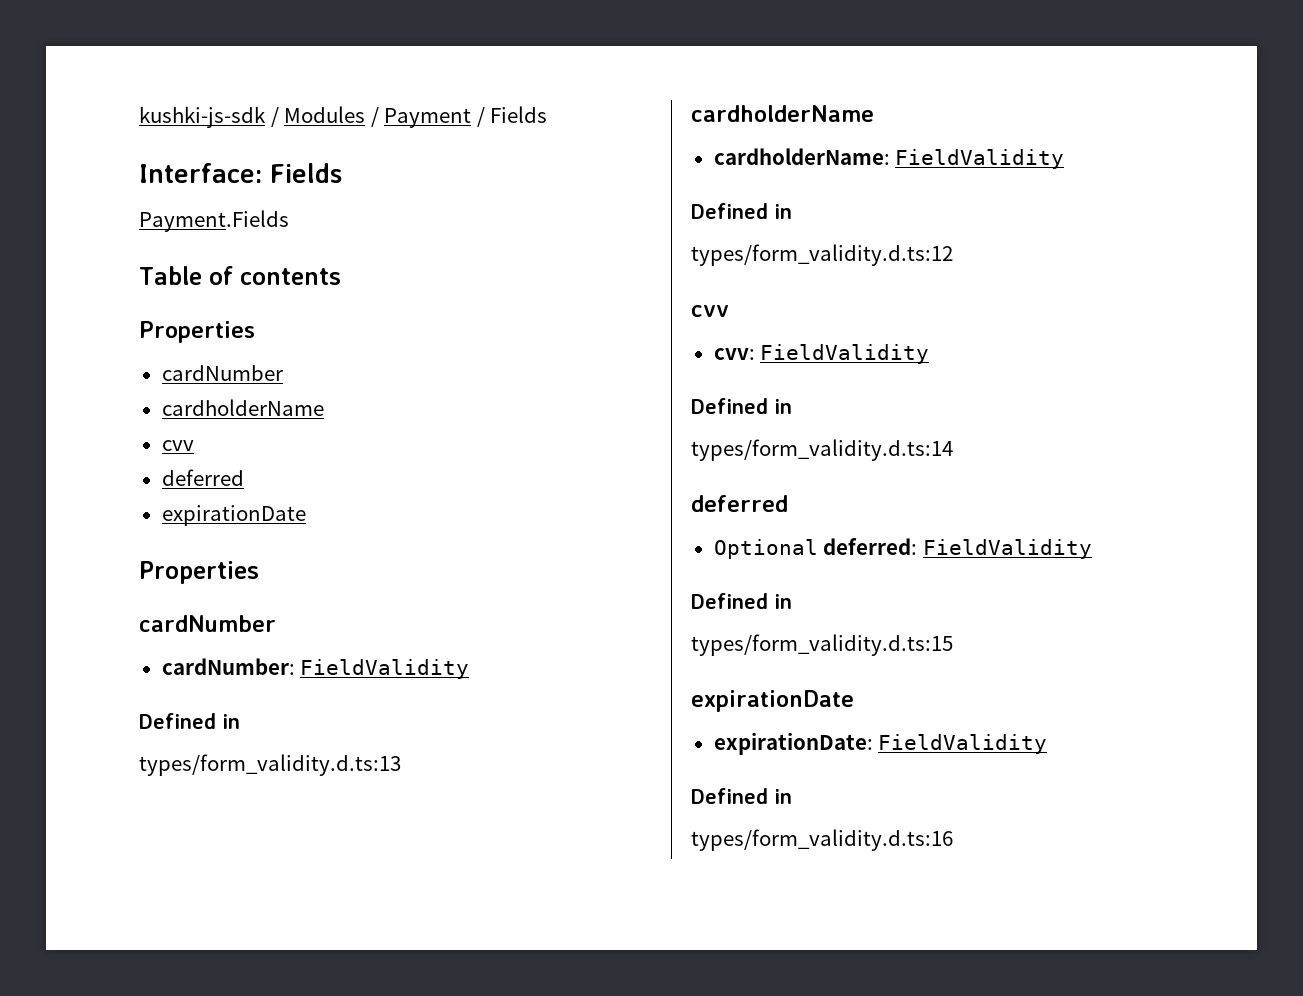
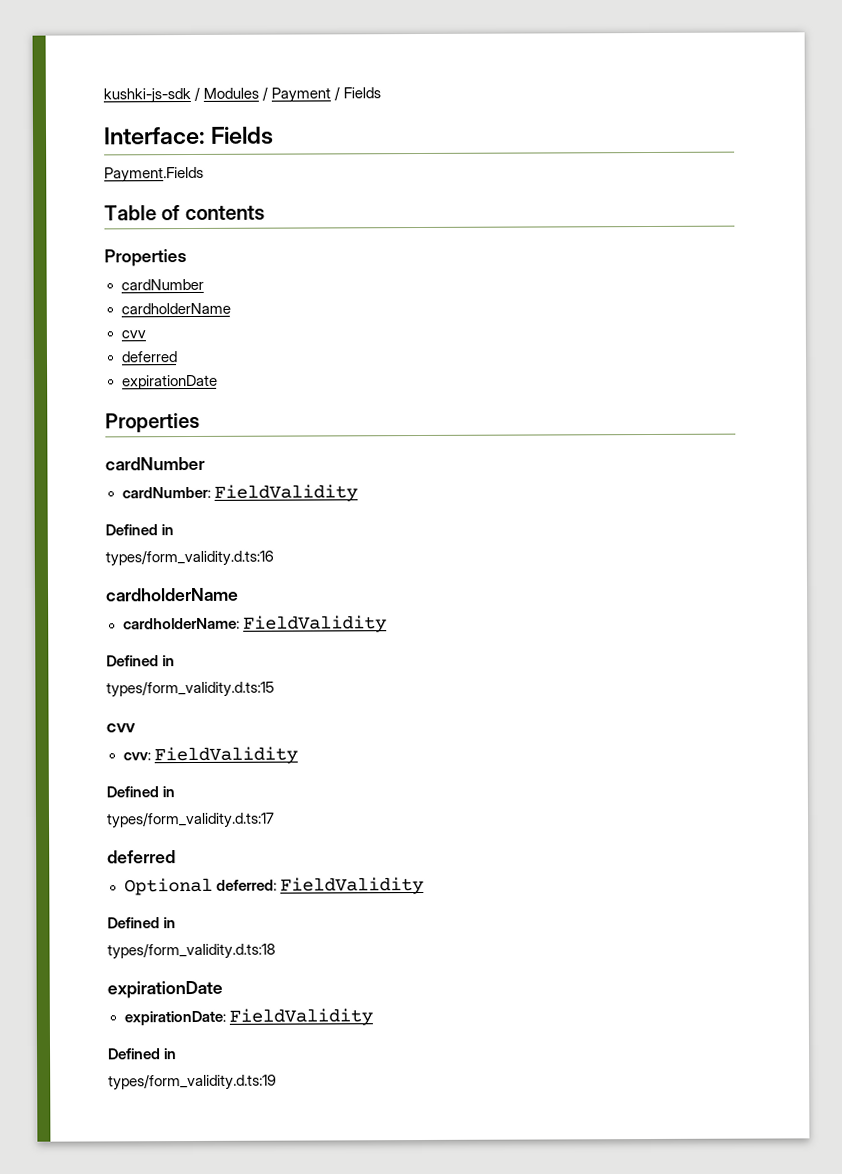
[139,754,401,776] types/form_validity.d.ts:13 -> [105,549,274,567] types/form_validity.d.ts:16
[691,244,953,266] types/form_validity.d.ts:12 -> [106,680,275,698] types/form_validity.d.ts:15
[691,439,953,461] types/form_validity.d.ts:14 -> [106,811,275,829] types/form_validity.d.ts:17
[691,634,953,656] types/form_validity.d.ts:15 -> [107,942,276,960] types/form_validity.d.ts:18
[691,829,953,851] types/form_validity.d.ts:16 -> [108,1073,277,1091] types/form_validity.d.ts:19

